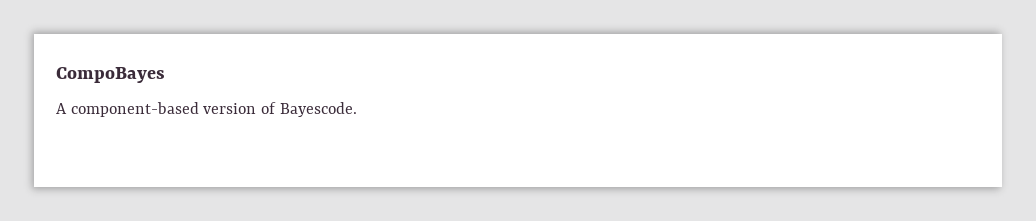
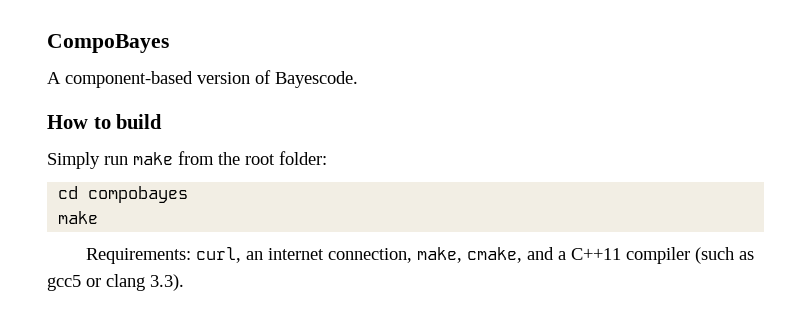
(357, 109) none -> [47,114,163,129] [47,151,327,169] [58,186,189,203] [58,211,99,224] [86,247,755,264] [47,274,184,291] // How to build // Simply run make from the root folder: // cd compobayes // make // Requirements: curl, an internet connection, make, cmake, and a C++11 compiler (such as gcc5 or clang 3.3).

